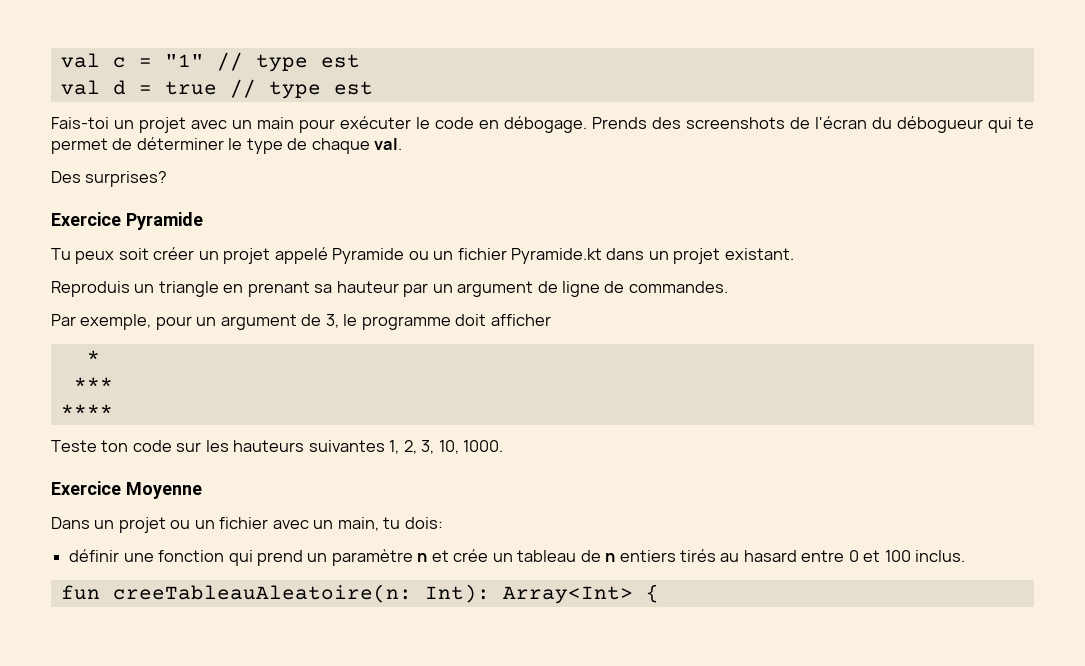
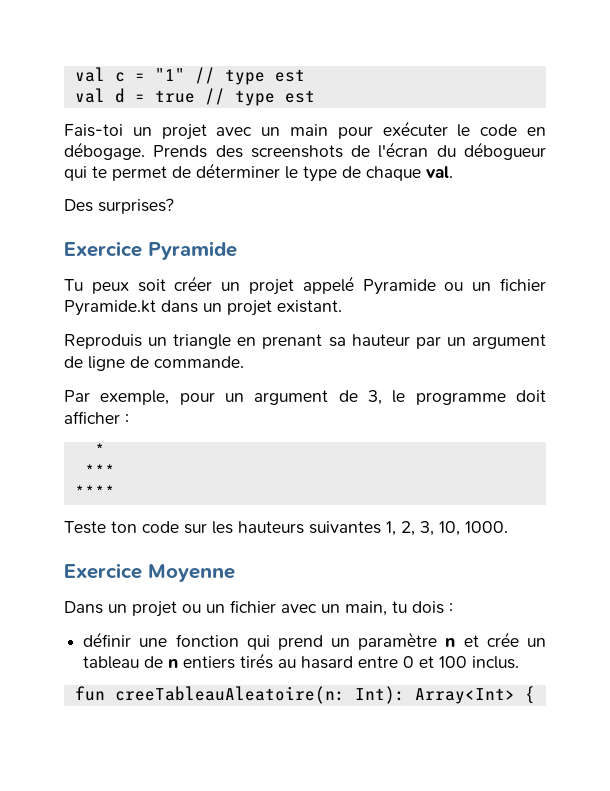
[628,281,728,293] commandes. -> [154,356,244,368] commande.
(551, 320) none -> [125,414,129,424] :
[404,517,443,529] dois: -> [412,601,453,614] dois :

